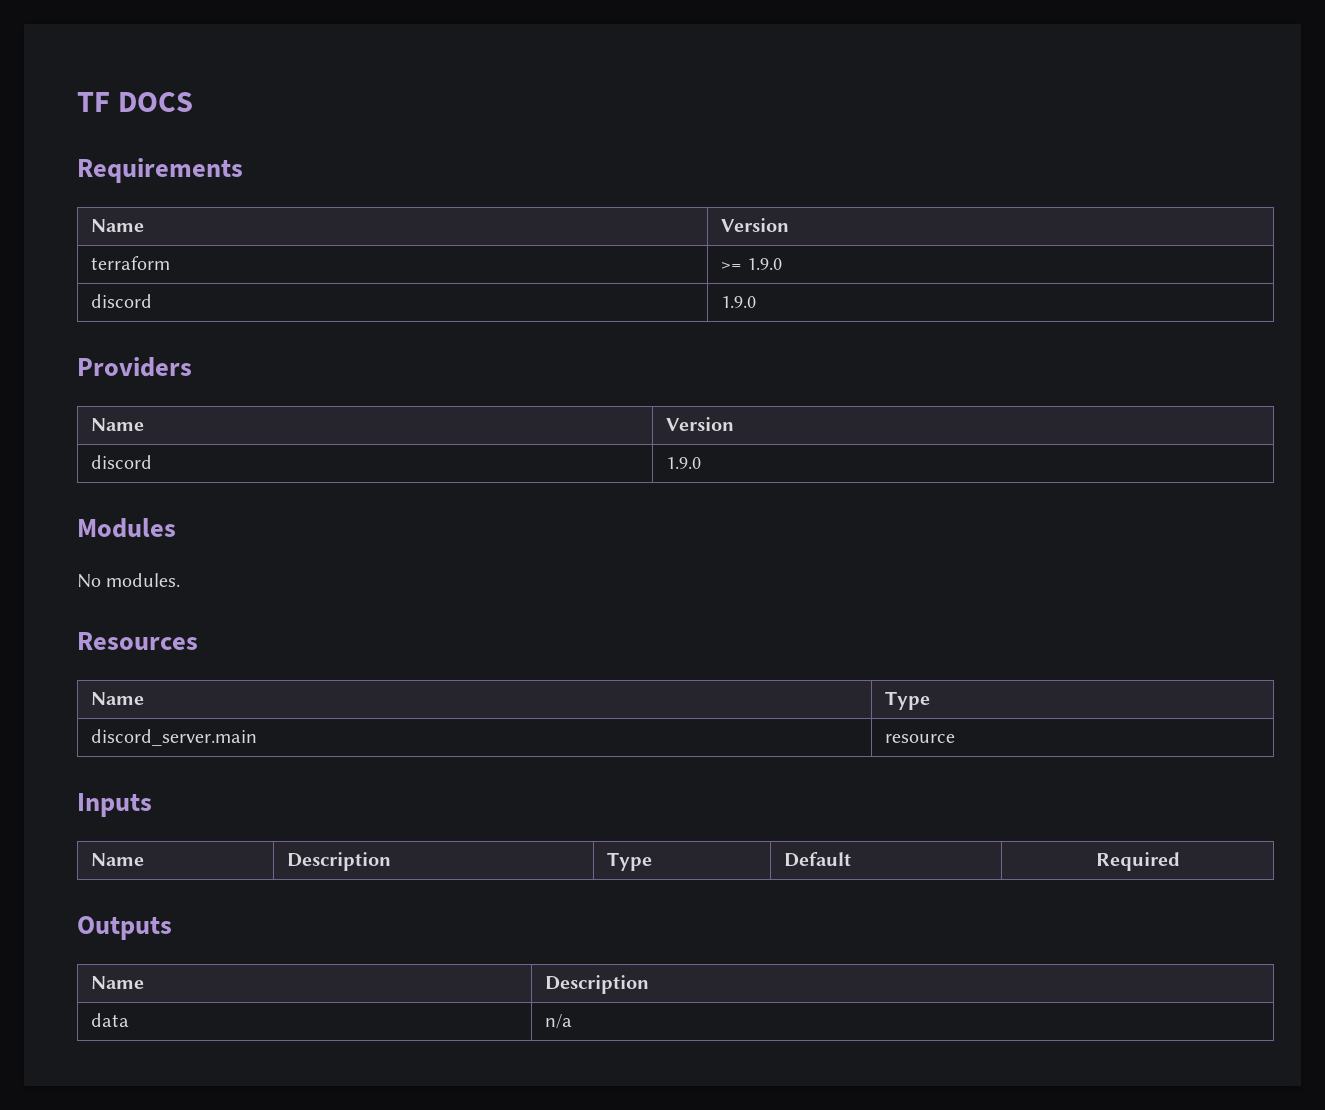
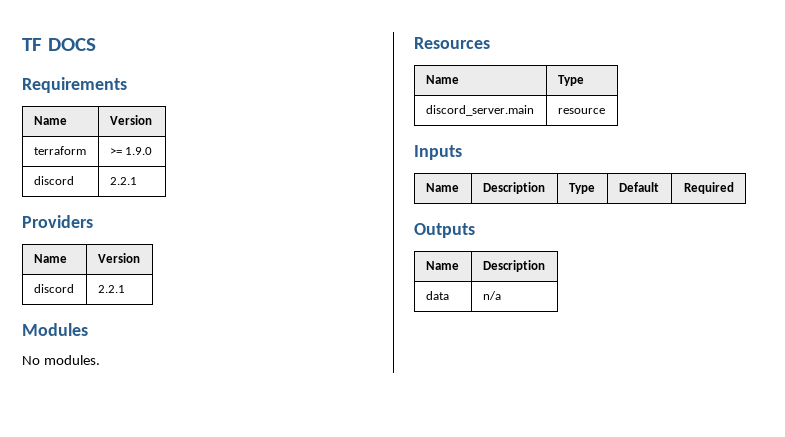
[720,296,756,308] 1.9.0 -> [109,177,137,185] 2.2.1
[665,457,701,469] 1.9.0 -> [97,285,125,293] 2.2.1

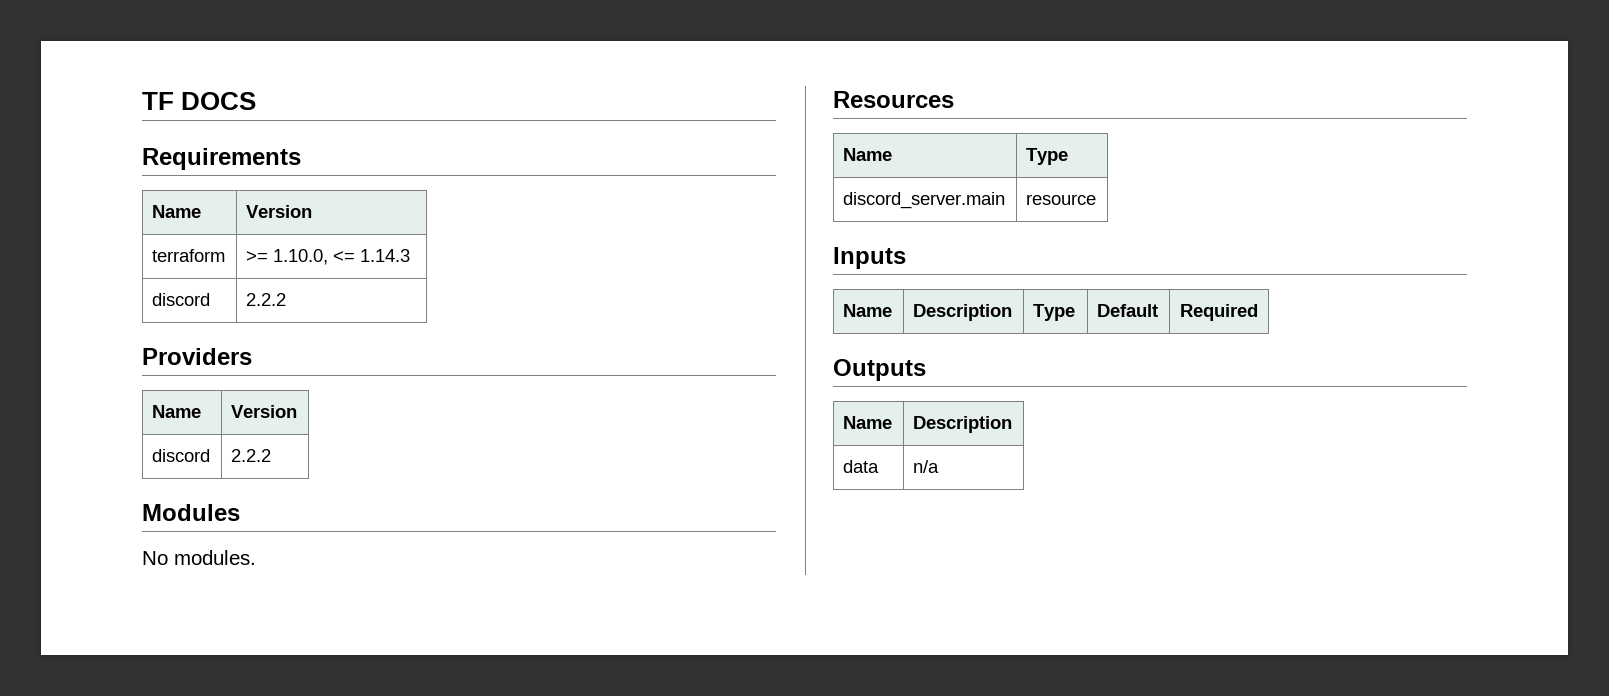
[125,147,153,155] [33,176,74,185] [109,177,137,185] 1.9.0 // discord | 2.2.1 -> [273,249,411,265] [152,293,211,306] [246,293,287,306] 1.10.0, <= 1.14.3 // discord | 2.2.2
[97,285,125,293] 2.2.1 -> [231,449,272,462] 2.2.2

